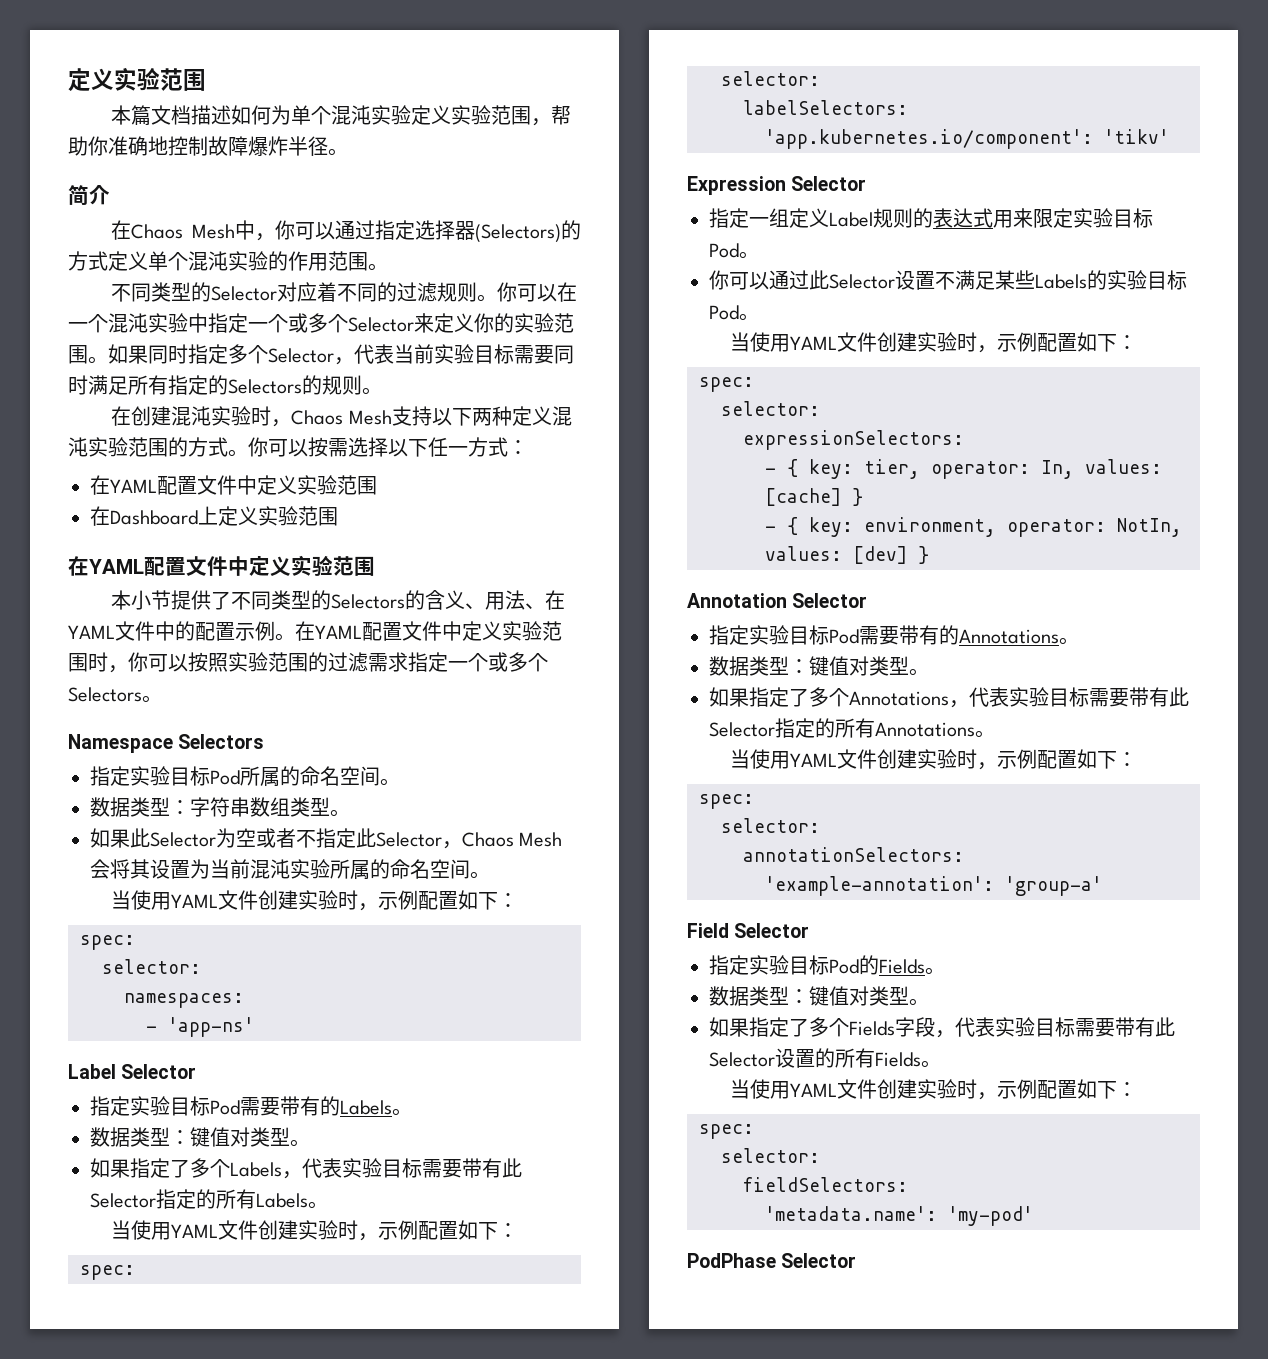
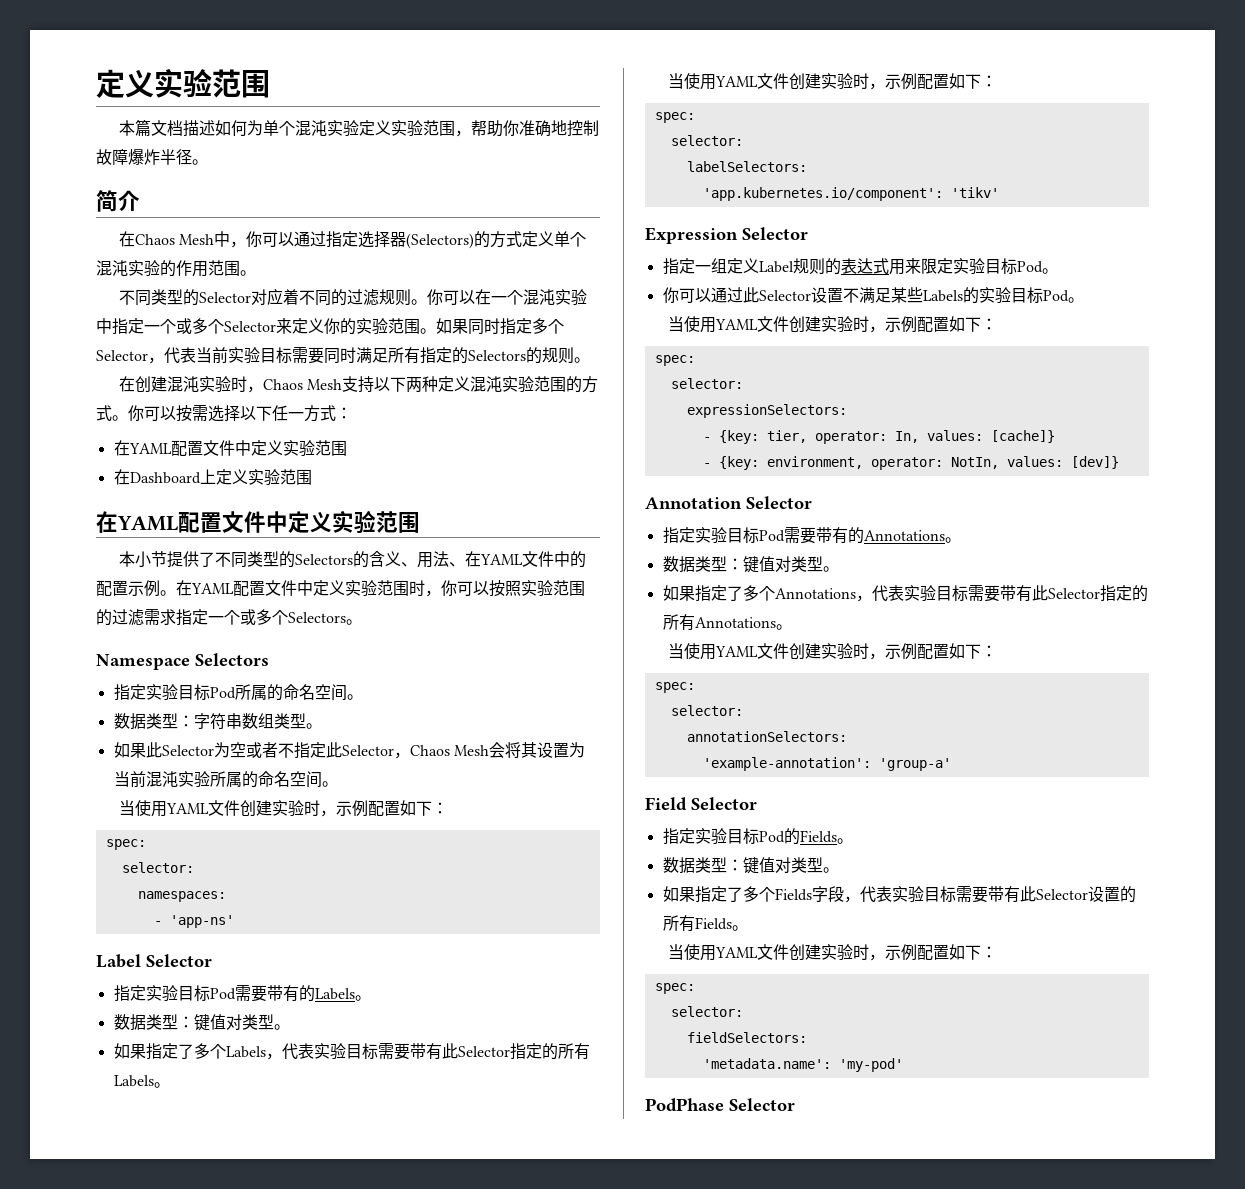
[787,459,853,479] { key: -> [718,430,759,444] {key:
[765,488,863,506] [765,517,853,537] [cache] } // - { key: -> [990,430,1055,443] [702,456,759,470] [cache]} // - {key:
[853,546,929,564] [dev] } -> [1070,456,1119,469] [dev]}

